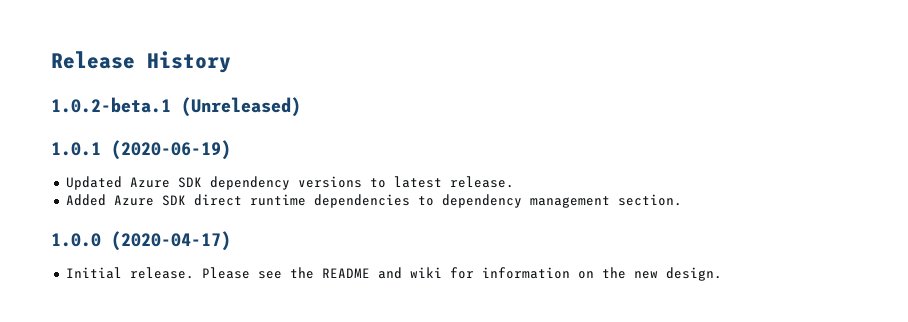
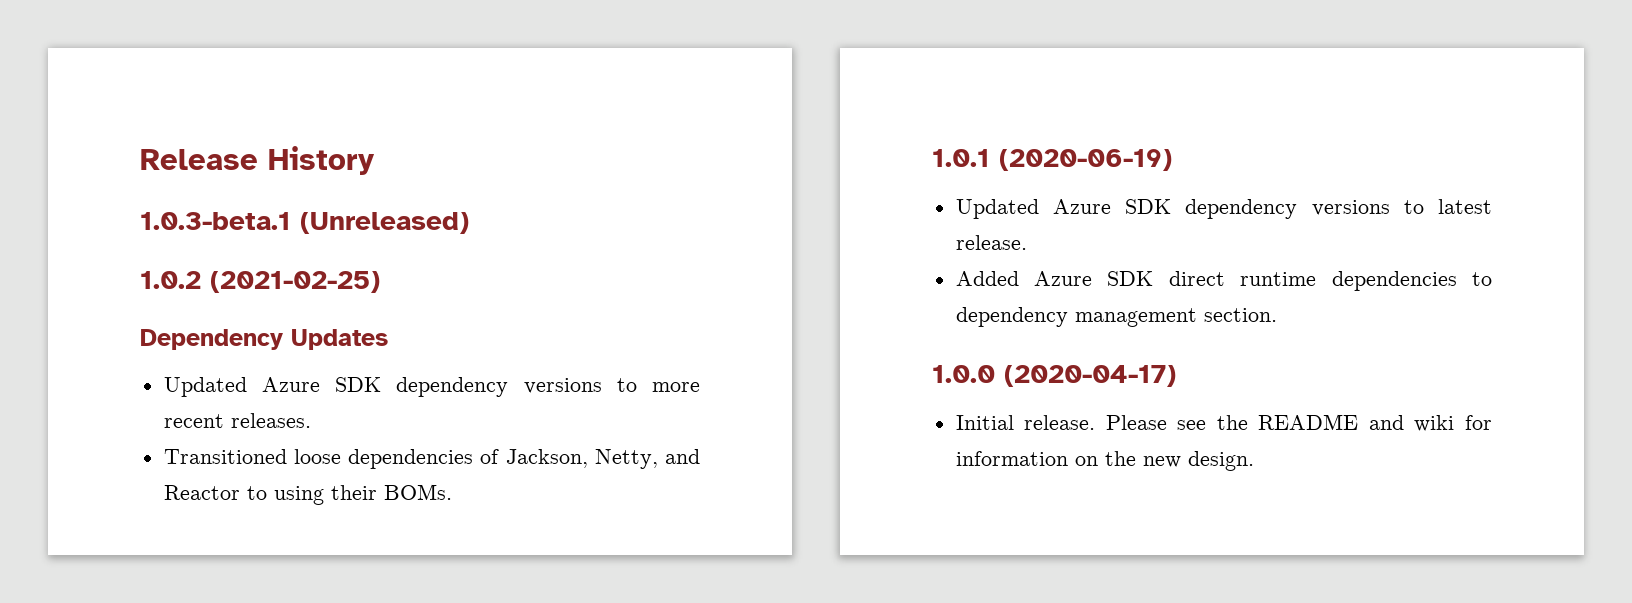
[51,97,171,113] 1.0.2-beta.1 -> [140,212,291,230] 1.0.3-beta.1
(301, 107) none -> [140,271,380,293] [140,329,388,350] [163,377,700,397] [163,413,311,428] [163,449,701,469] [163,484,452,505] // 1.0.2 (2021-02-25) // Dependency Updates // Updated Azure SDK dependency versions to more recent releases. // Transitioned loose dependencies of Jackson, Netty, and Reactor to using their BOMs.

